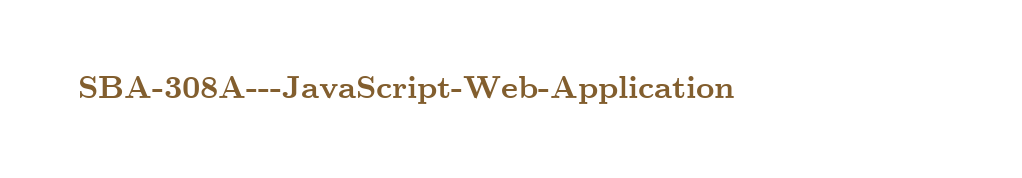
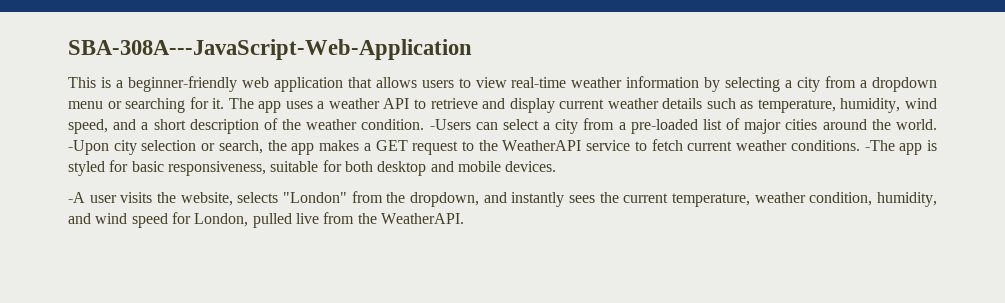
(734, 90) none -> [68,76,938,92] [68,97,937,113] [68,118,937,134] [68,139,938,155] [68,160,557,176] [68,191,937,207] [68,212,464,228] // This is a beginner-friendly web application that allows users to view real-time weather information by selecting a city from a dropdown menu or searching for it. The app uses a weather API to retrieve and display current weather details such as temperature, humidity, wind speed, and a short description of the weather condition. -Users can select a city from a pre-loaded list of major cities around the world. -Upon city selection or search, the app makes a GET request to the WeatherAPI service to fetch current weather conditions. -The app is styled for basic responsiveness, suitable for both desktop and mobile devices. // -A user visits the website, selects "London" from the dropdown, and instantly sees the current temperature, weather condition, humidity, and wind speed for London, pulled live from the WeatherAPI.

